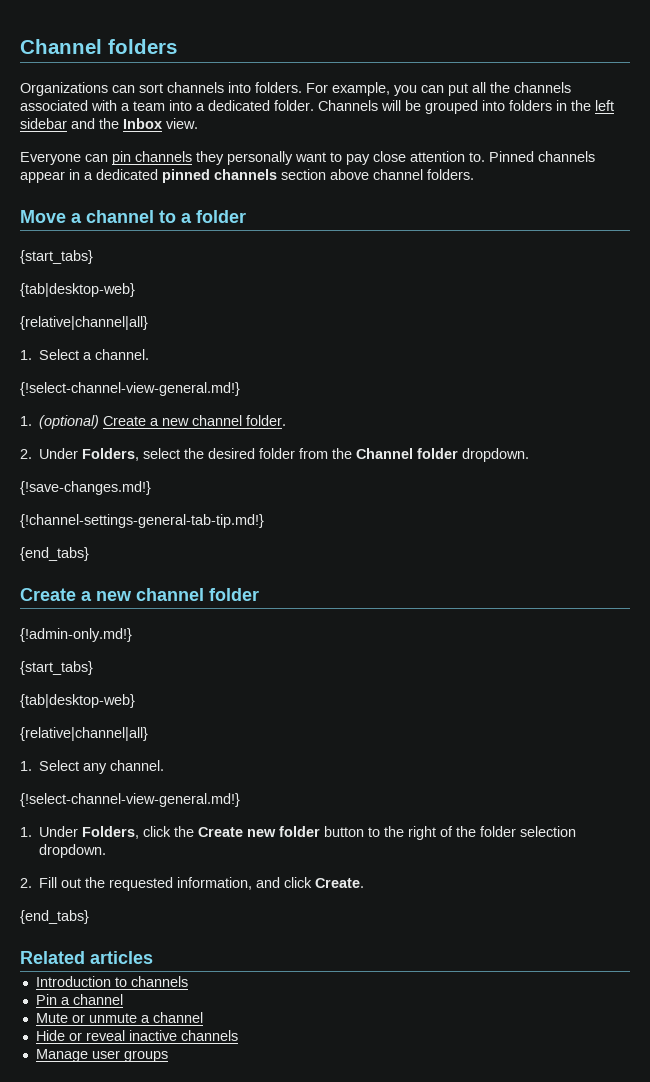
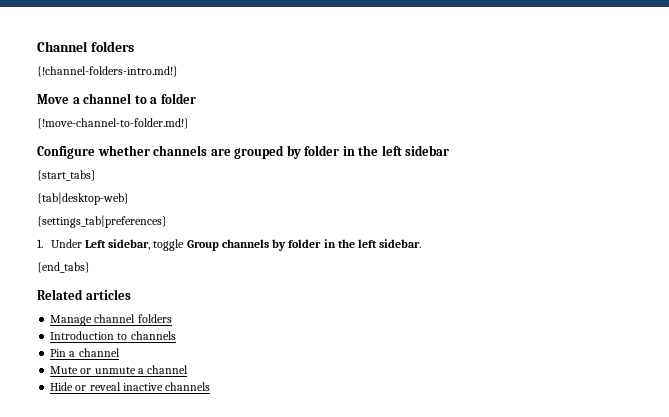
[20,82,571,96] [20,100,614,114] [20,118,198,129] [20,151,595,165] [20,169,474,183] Organizations can sort channels into folders. For example, you can put all the channels associated with a team into a dedicated folder. Channels will be grouped into folders in the left sidebar and the Inbox view. // Everyone can pin channels they personally want to pay close attention to. Pinned channels appear in a dedicated pinned channels section above channel folders. -> [37,66,178,77] {!channel-folders-intro.md!}
[20,250,93,264] [20,283,135,297] [20,316,148,330] [20,349,150,360] [20,382,240,396] [20,415,287,429] [20,448,530,462] [20,481,151,495] [20,514,264,528] [20,547,89,561] [20,588,259,601] [20,628,132,642] [20,661,93,675] [20,694,135,708] [20,727,148,741] [20,760,165,774] [20,793,240,807] [20,826,577,840] [39,844,107,858] [20,877,365,891] {start_tabs} // {tab|desktop-web} // {relative|channel|all} // 1. Select a channel. // {!select-channel-view-general.md!} // 1. (optional) Create a new channel folder. // 2. Under Folders, select the desired folder from the Channel folder dropdown. // {!save-changes.md!} // {!channel-settings-general-tab-tip.md!} // {end_tabs} // Create a new channel folder // {!admin-only.md!} // {start_tabs} // {tab|desktop-web} // {relative|channel|all} // 1. Select any channel. // {!select-channel-view-general.md!} // 1. Under Folders, click the Create new folder button to the right of the folder selection dropdown. // 2. Fill out the requested information, and click Create. -> [37,118,189,129] [37,145,450,159] [37,170,96,181] [37,192,129,205] [37,215,167,228] [37,239,422,251] {!move-channel-to-folder.md!} // Configure whether channels are grouped by folder in the left sidebar // {start_tabs} // {tab|desktop-web} // {settings_tab|preferences} // 1. Under Left sidebar, toggle Group channels by folder in the left sidebar.
(153, 957) none -> [50,314,172,326] // Manage channel folders
[35,1049,168,1062] // Manage user groups -> (211, 386) none

